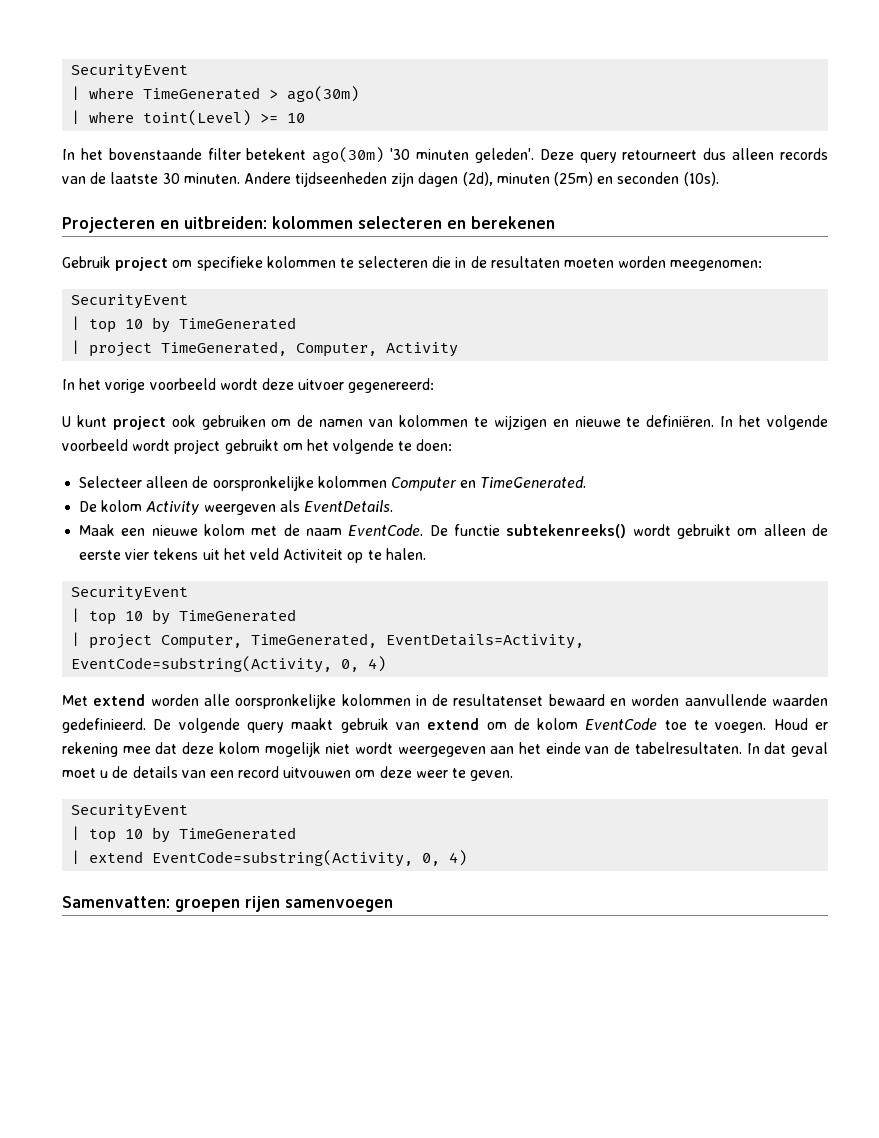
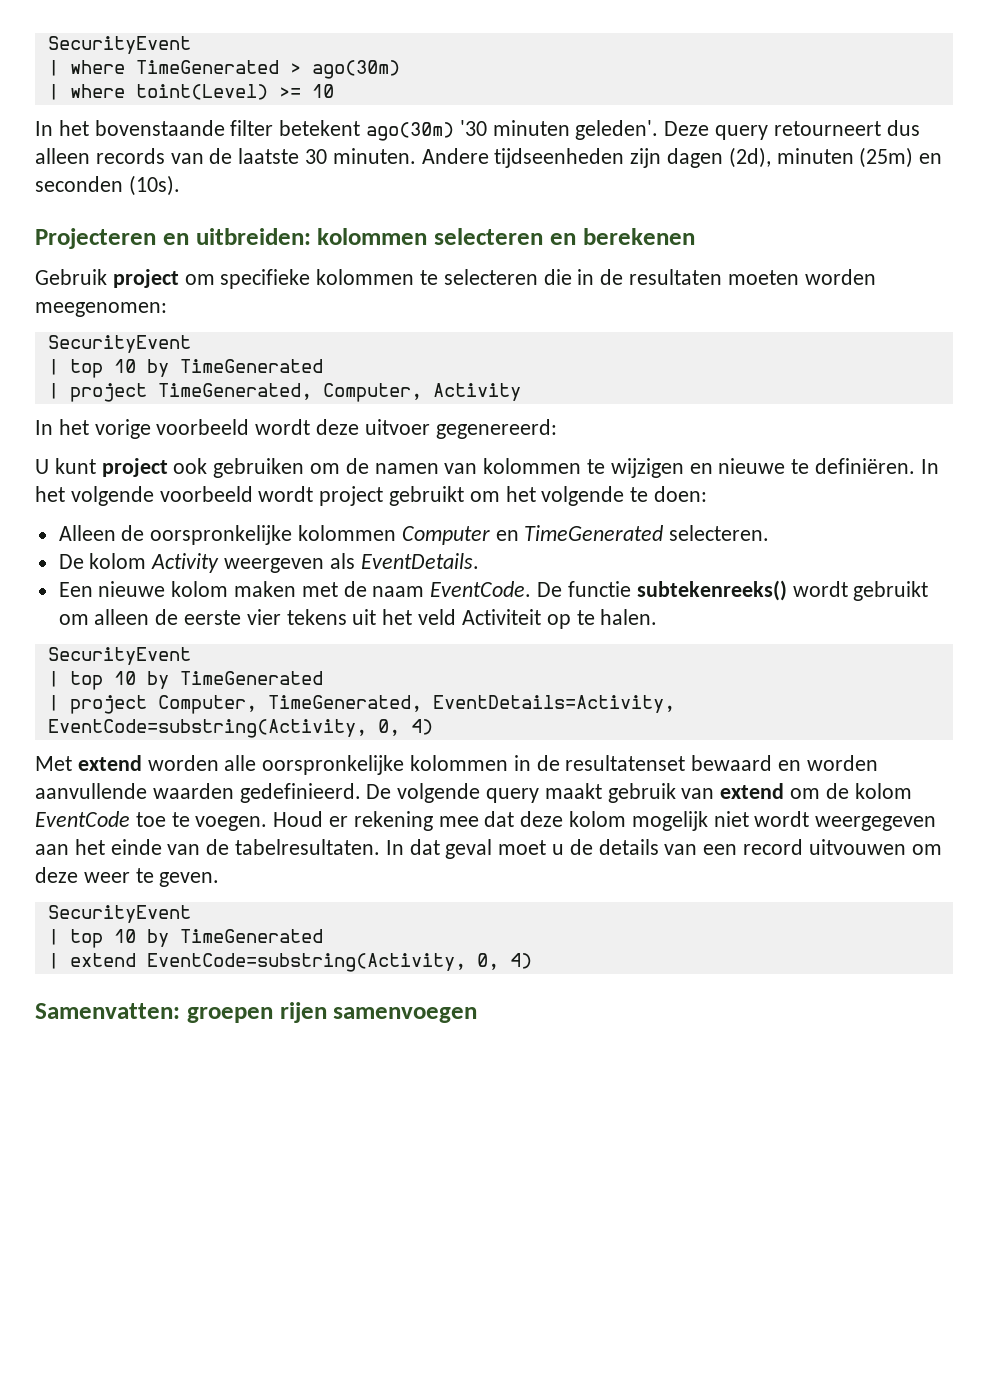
[79,476,189,488] Selecteer alleen -> [58,525,116,541] Alleen
[480,476,587,488] TimeGenerated. -> [524,525,770,541] TimeGenerated selecteren.
[79,524,146,536] Maak een -> [58,582,93,597] Een
(246, 530) none -> [234,581,297,597] maken

